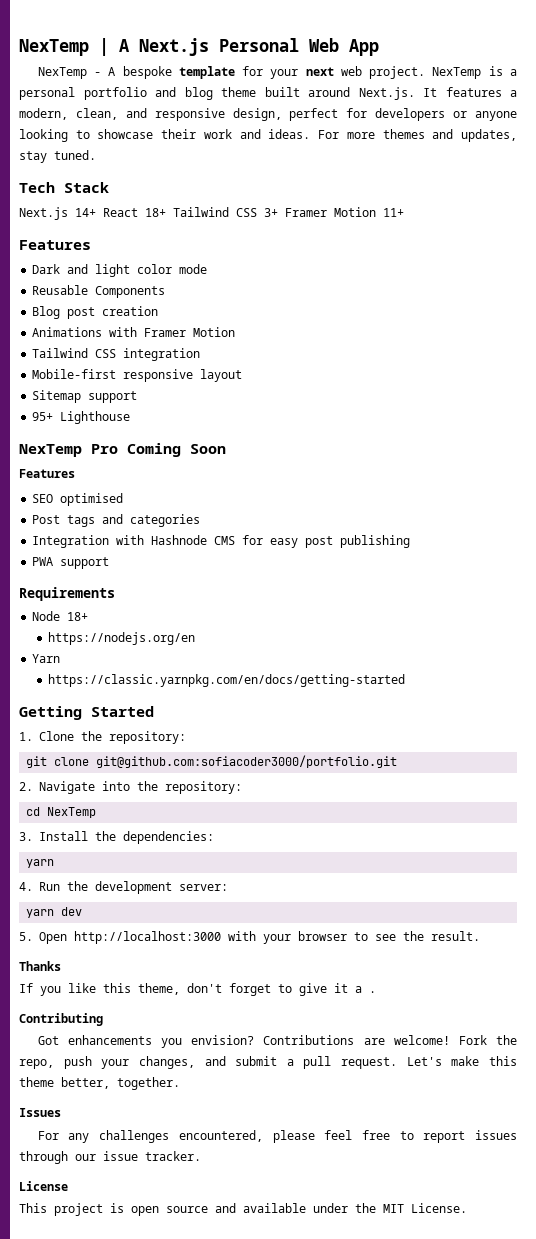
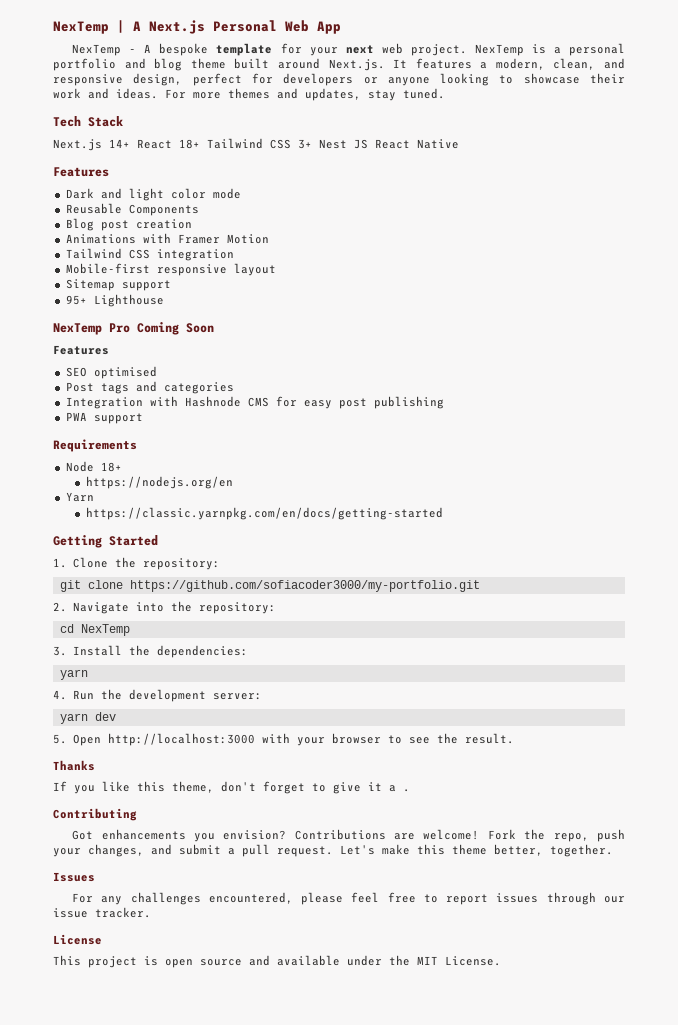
[285,207,404,217] Framer Motion 11+ -> [319,139,459,149] Nest JS React Native
[96,755,398,768] git@github.com:sofiacoder3000/portfolio.git -> [129,580,480,592] https://github.com/sofiacoder3000/my-portfolio.git

